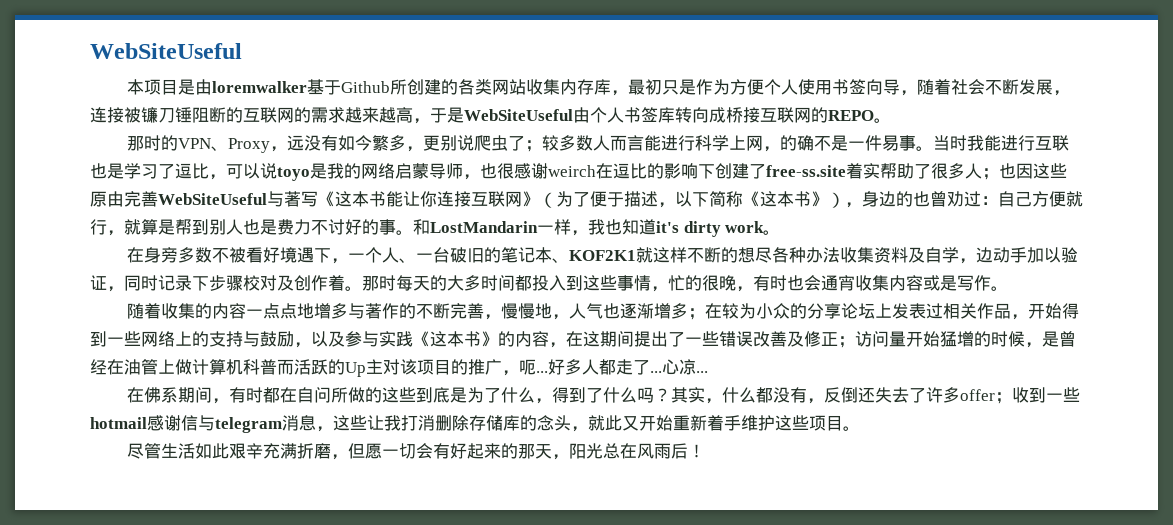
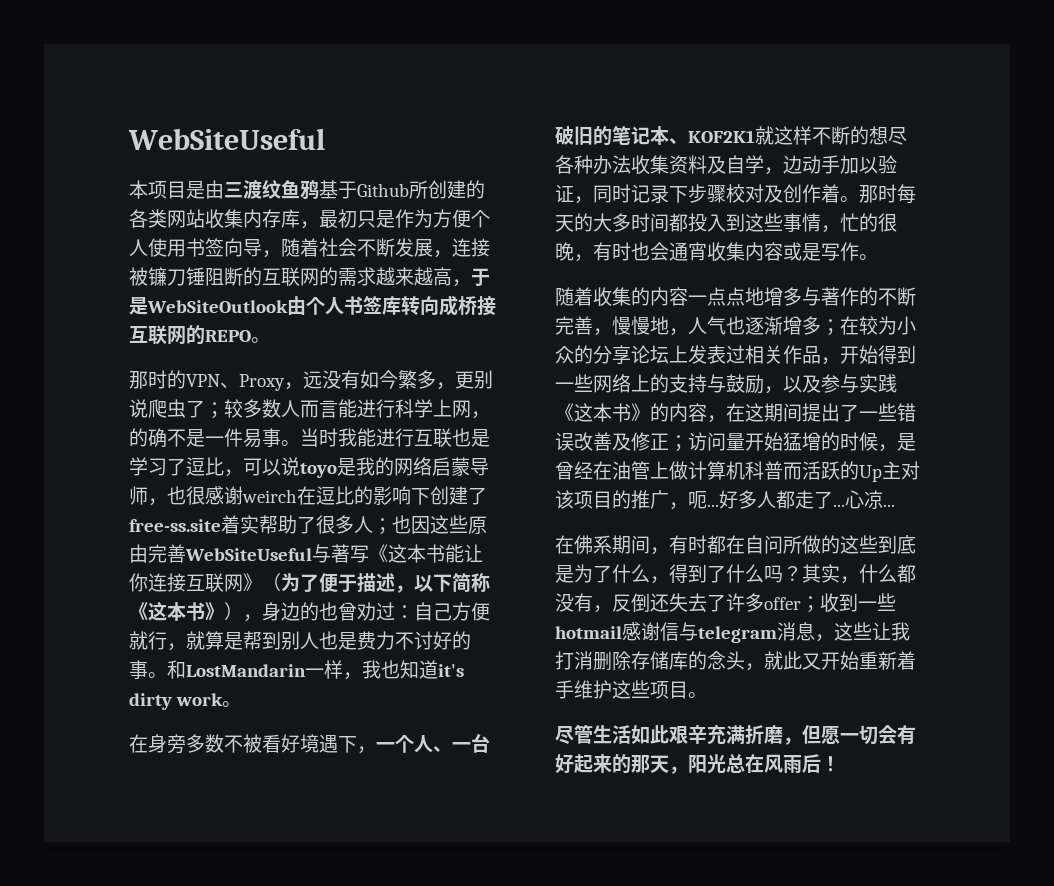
[212,81,308,93] loremwalker -> [224,179,319,199] 三渡纹鱼鸦
[464,109,573,121] WebSiteUseful -> [147,300,288,313] WebSiteOutlook

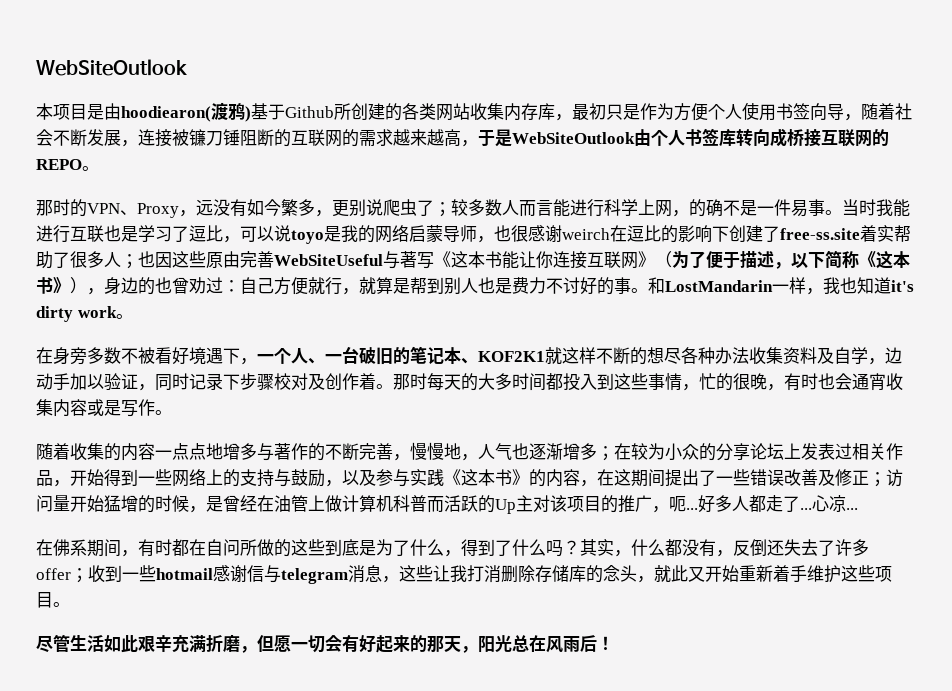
[128,128,325,150] WebSiteUseful -> [36,59,187,76] WebSiteOutlook
[224,179,319,199] 三渡纹鱼鸦 -> [121,102,251,122] hoodiearon(渡鸦)

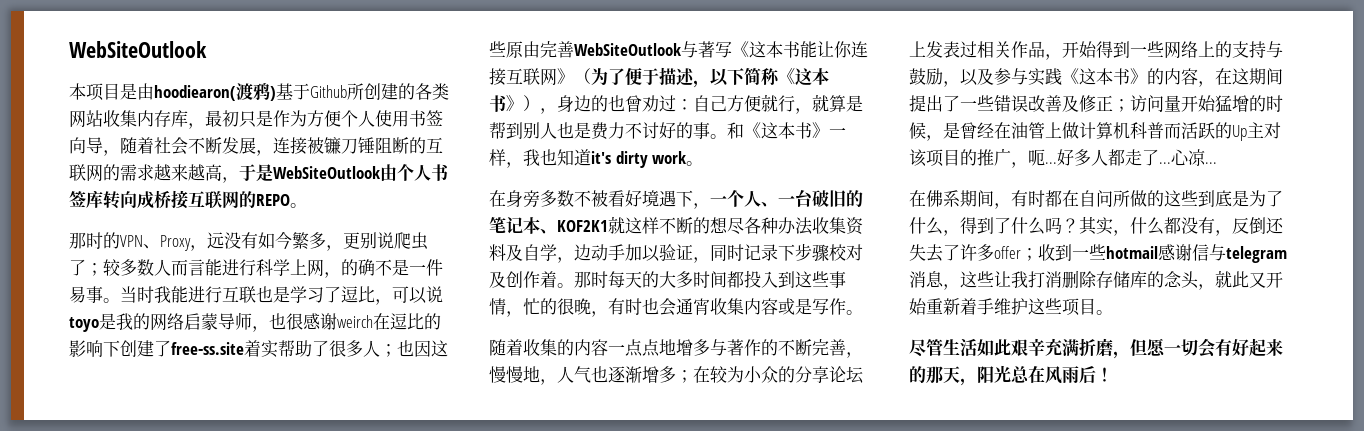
[274,254,383,266] WebSiteUseful -> [574,43,681,56] WebSiteOutlook
[665,280,773,292] LostMandarin -> [744,122,829,139] 《这本书》

